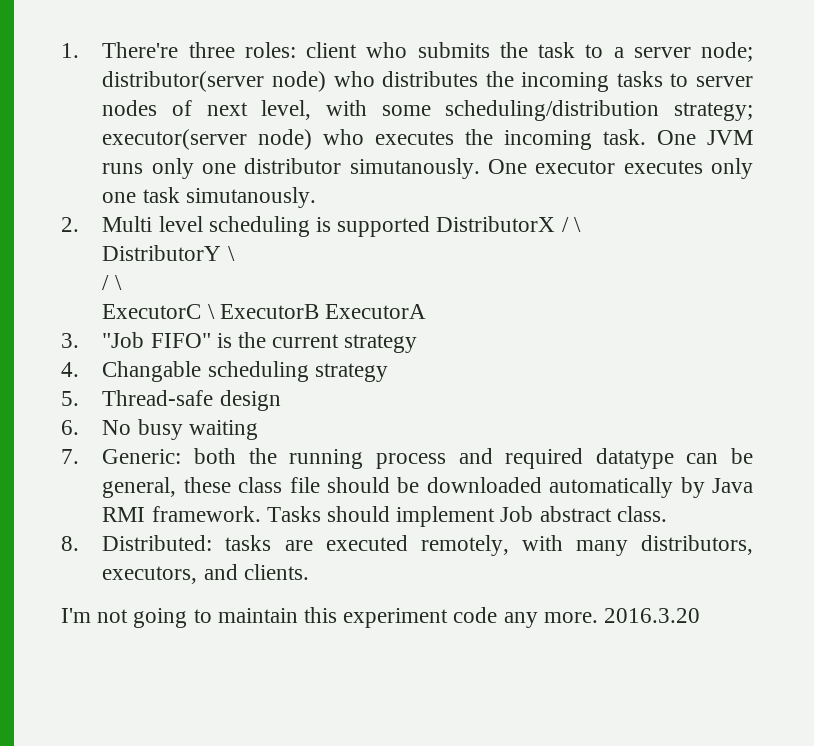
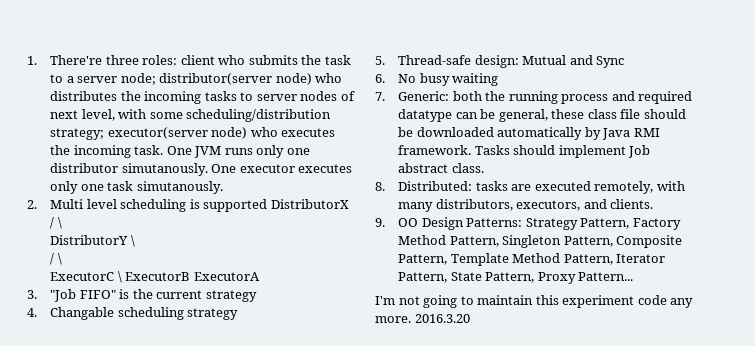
[219,390,281,411] design -> [474,55,625,68] design: Mutual and Sync
(309, 572) none -> [375,217,681,230] [398,235,683,248] [398,253,666,266] [398,272,634,284] // 9. OO Design Patterns: Strategy Pattern, Factory Method Pattern, Singleton Pattern, Composite Pattern, Template Method Pattern, Iterator Pattern, State Pattern, Proxy Pattern...

